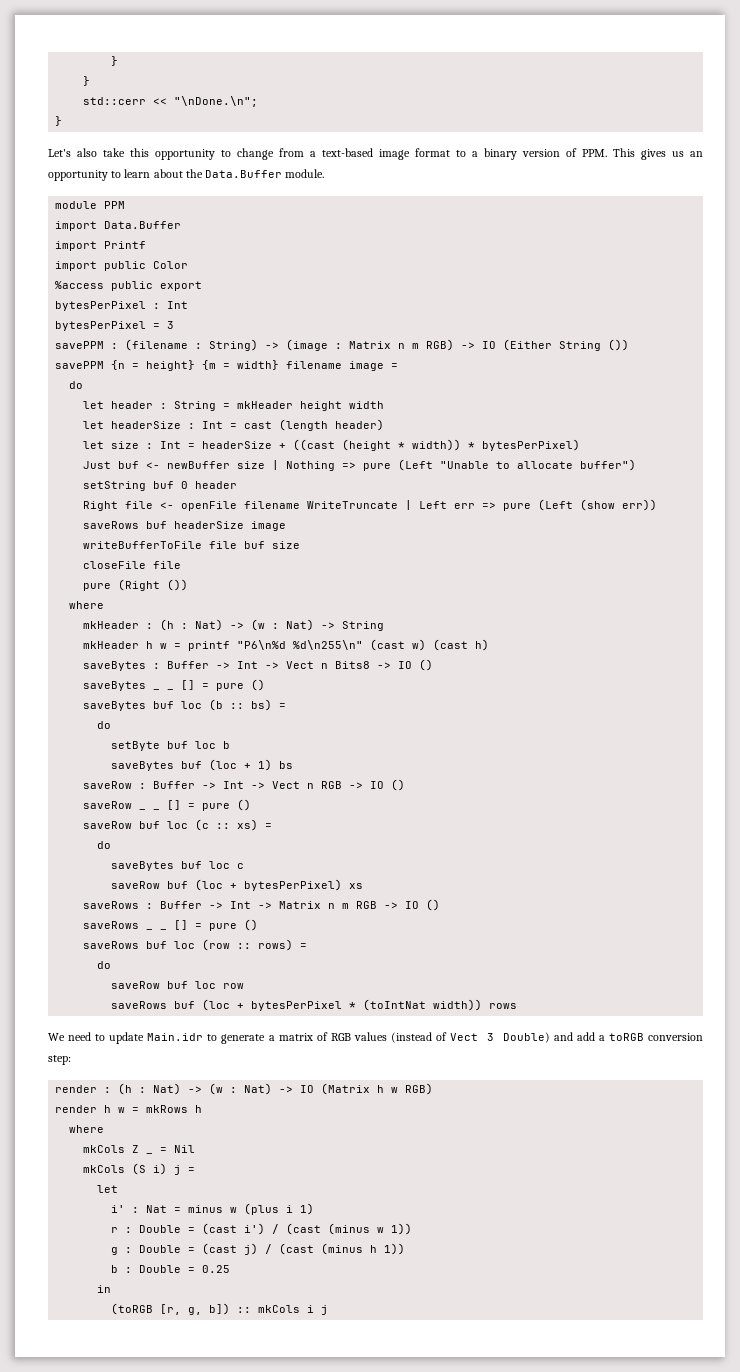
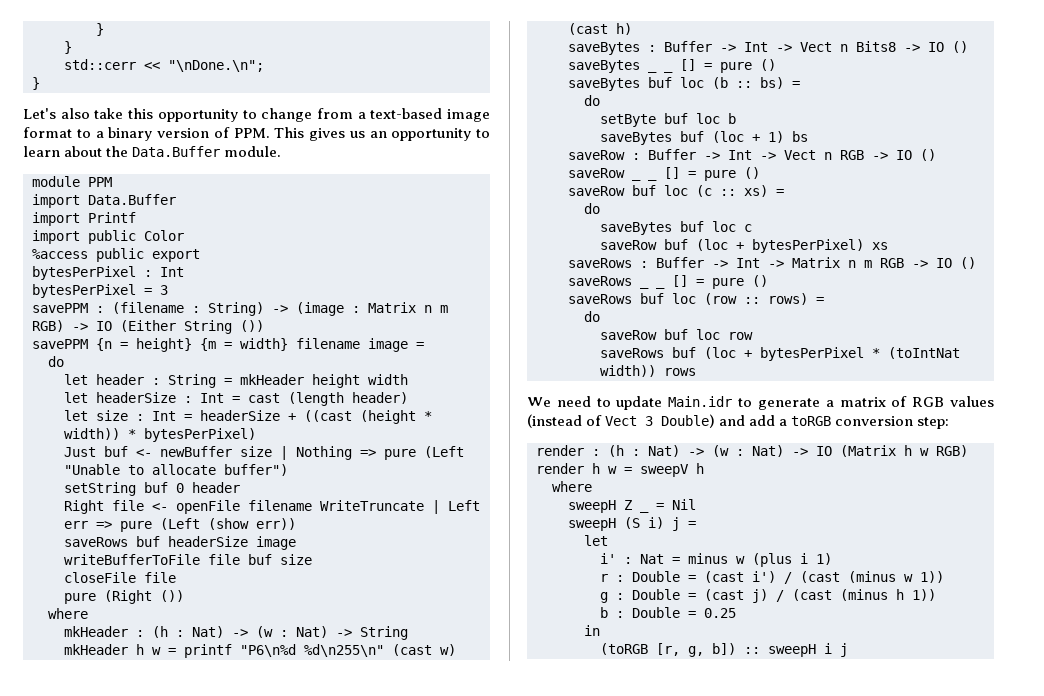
[146,1105,189,1113] mkRows -> [640,464,689,477] sweepV
[83,1145,126,1153] mkCols -> [568,500,616,513] sweepH
[83,1165,126,1173] mkCols -> [568,518,616,531] sweepH
[258,1305,301,1313] mkCols -> [768,644,816,657] sweepH

